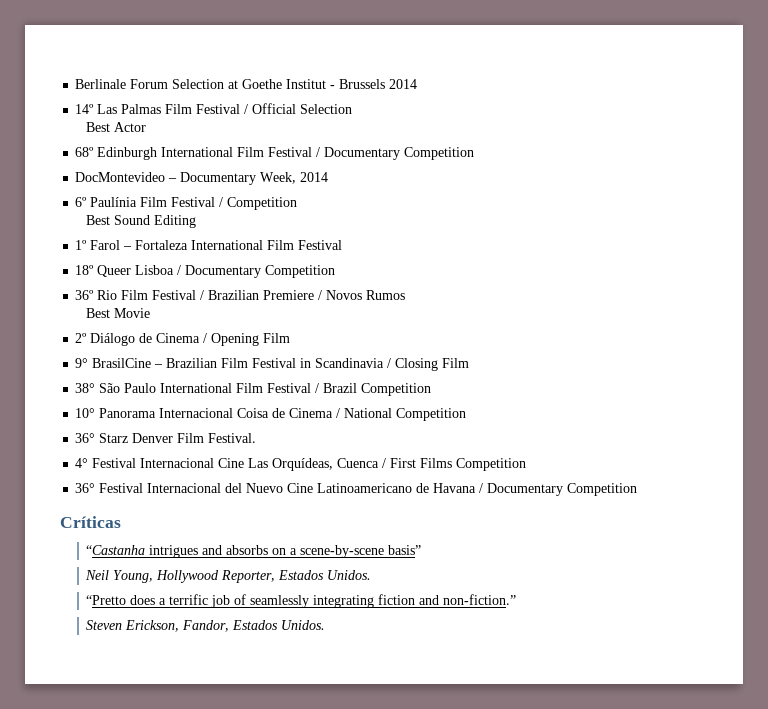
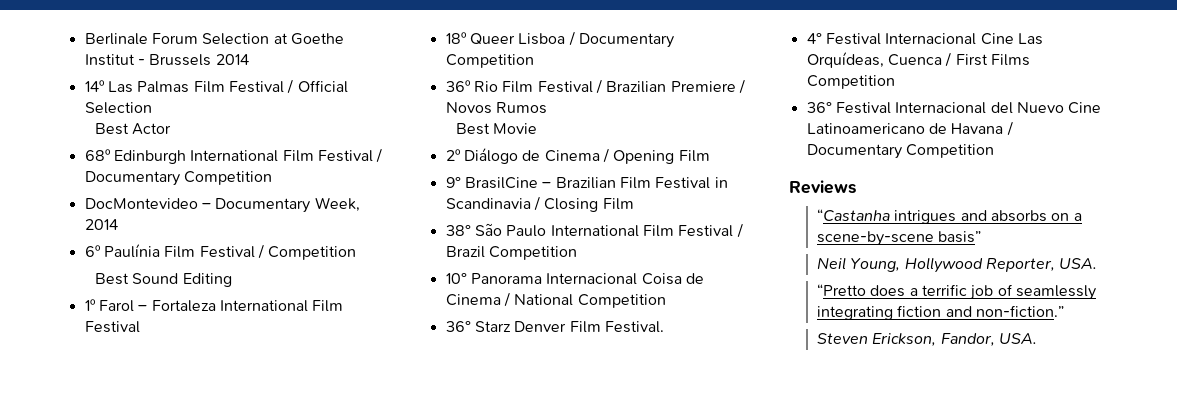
[60,516,121,528] Críticas -> [789,180,856,194] Reviews
[278,570,372,580] Estados Unidos. -> [1059,258,1098,269] USA.
[232,620,326,630] Estados Unidos. -> [999,333,1038,344] USA.

